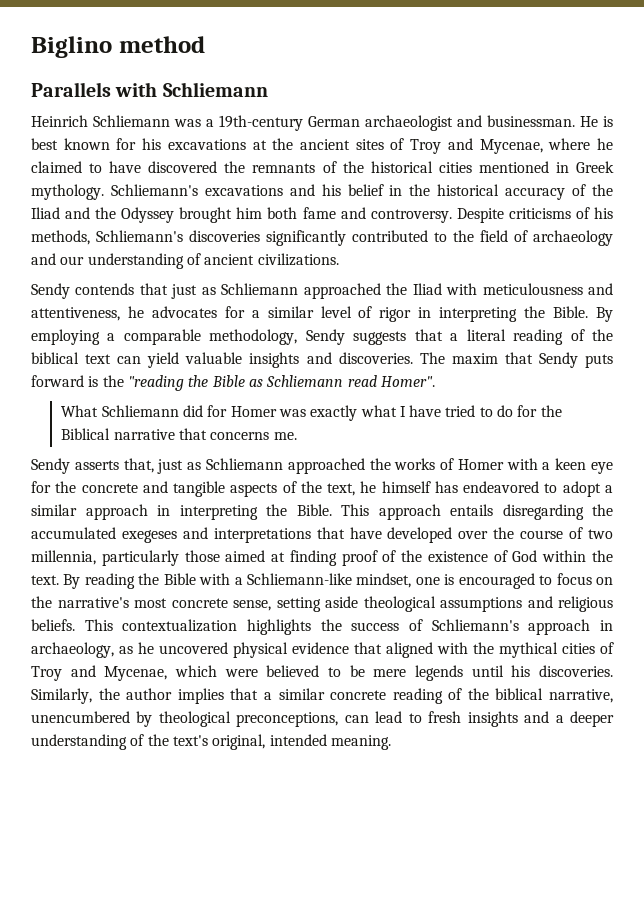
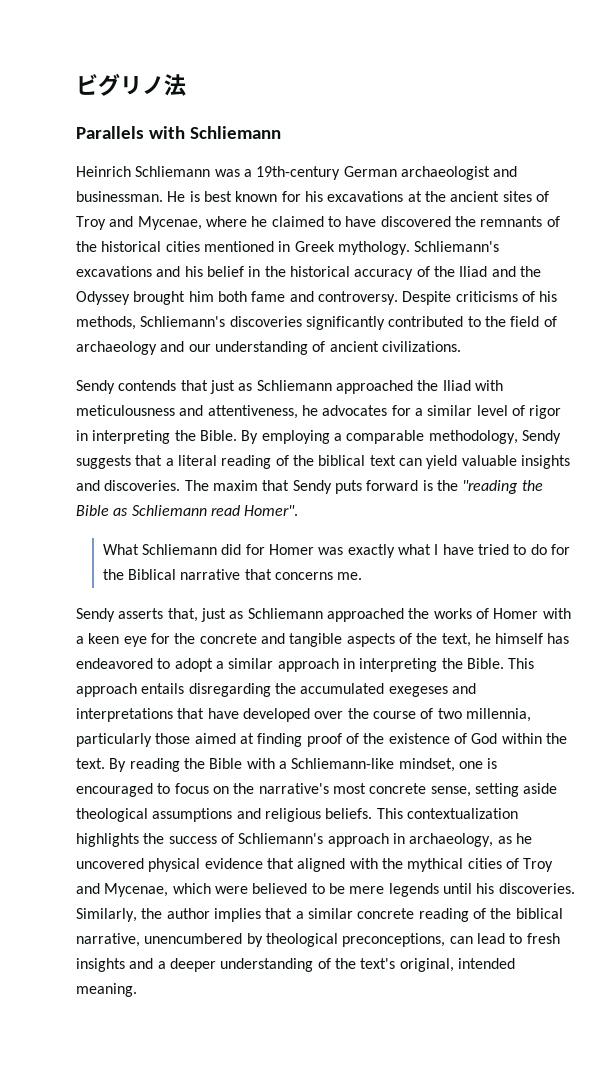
[31,36,205,58] Biglino method -> [76,73,186,96] ビグリノ法

